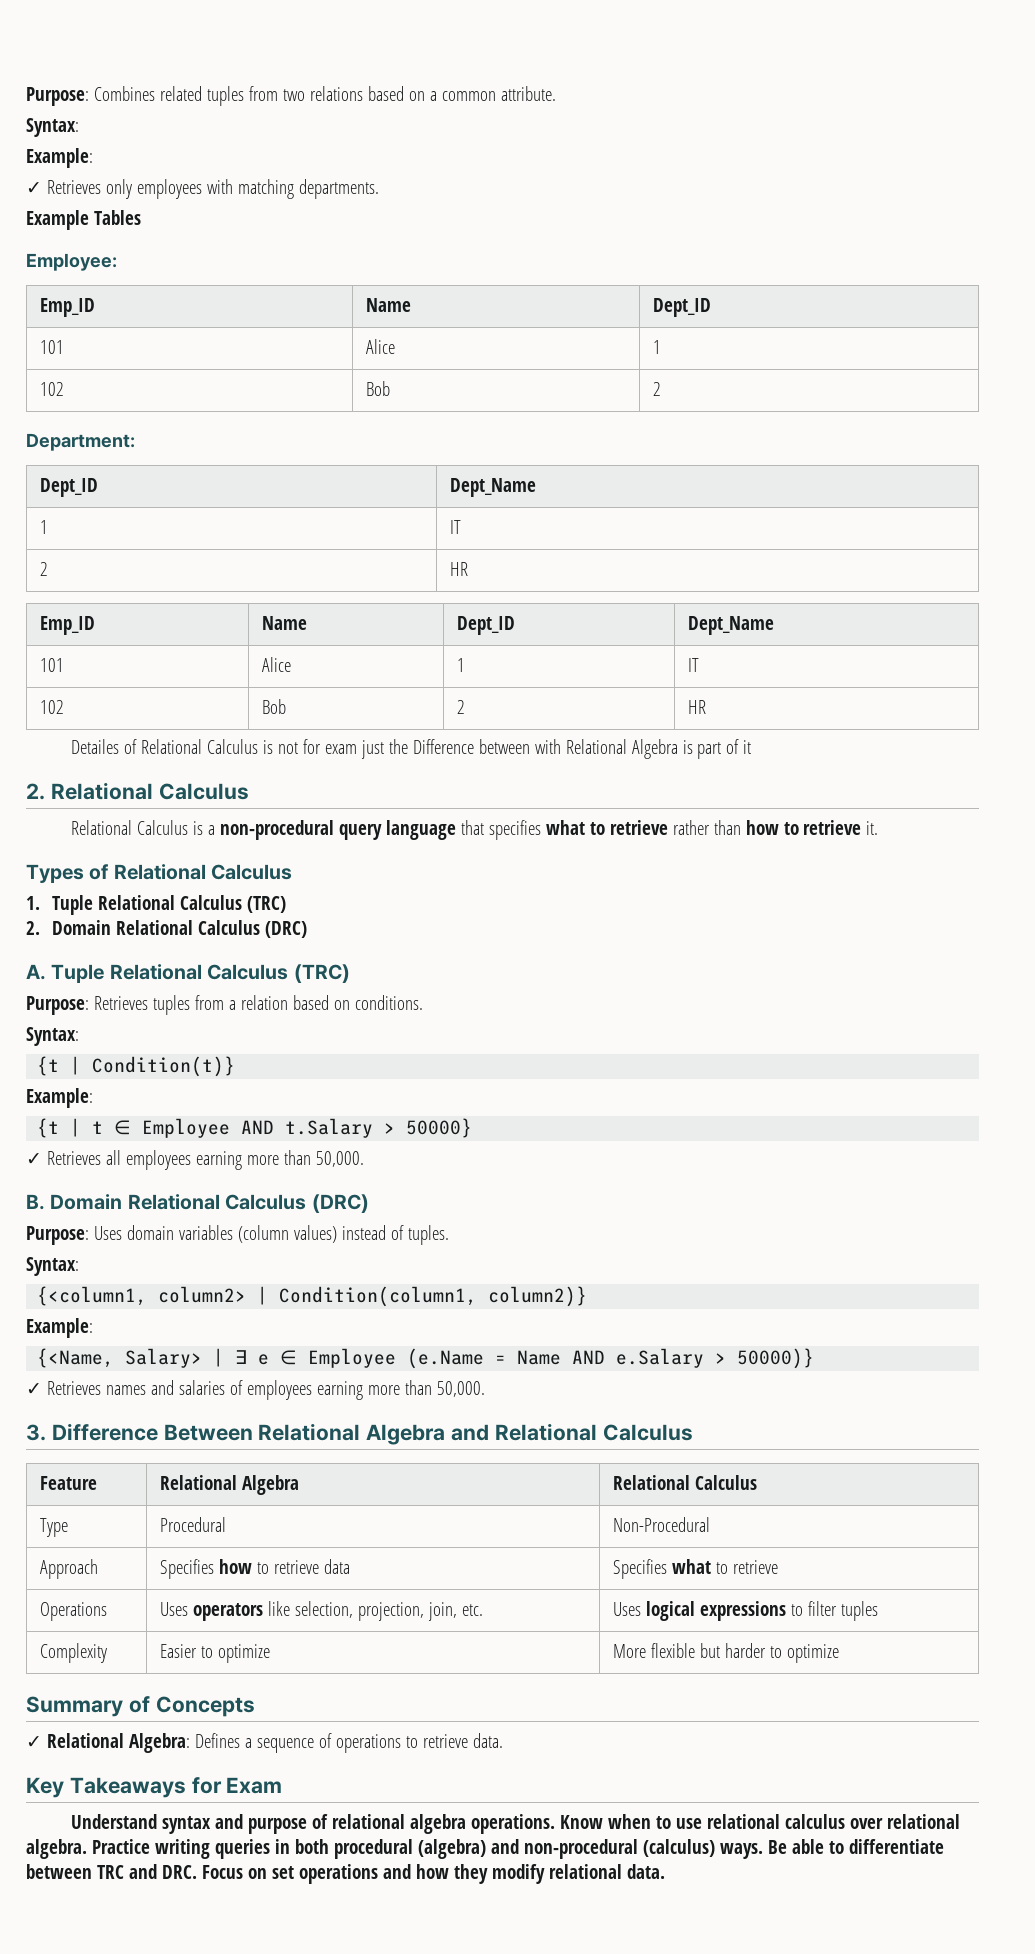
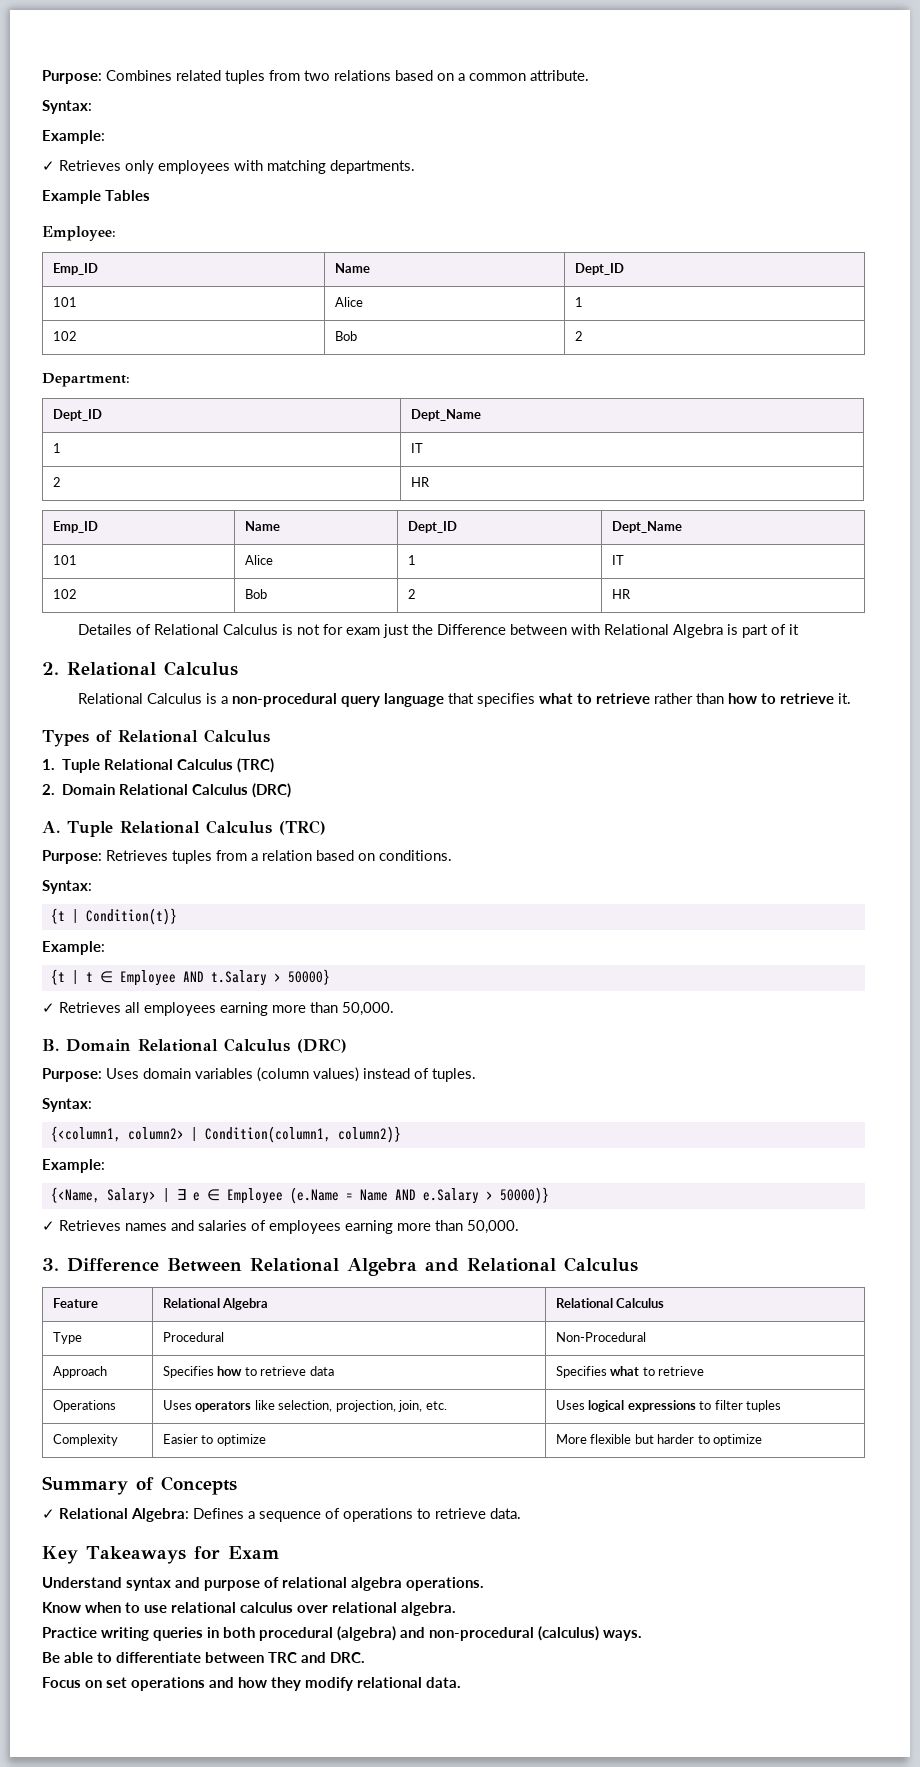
(555, 1824) none -> (484, 1584) //
(87, 1849) none -> (456, 1609) //
(763, 1851) none -> (642, 1635) //
(197, 1872) none -> (365, 1657) //

